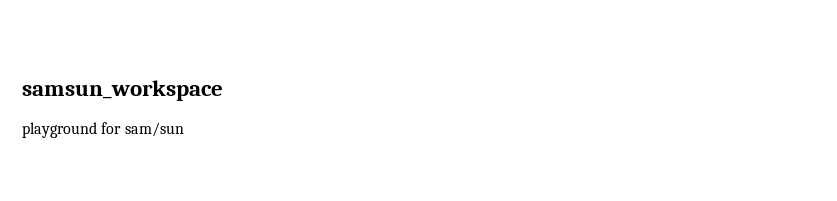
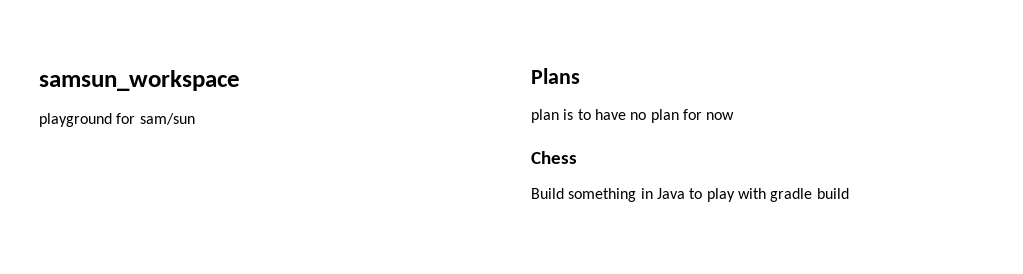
(184, 129) none -> [531,68,580,84] [531,109,735,123] [531,151,577,164] [531,188,849,202] // Plans // plan is to have no plan for now // Chess // Build something in Java to play with gradle build

